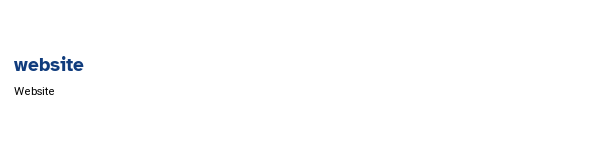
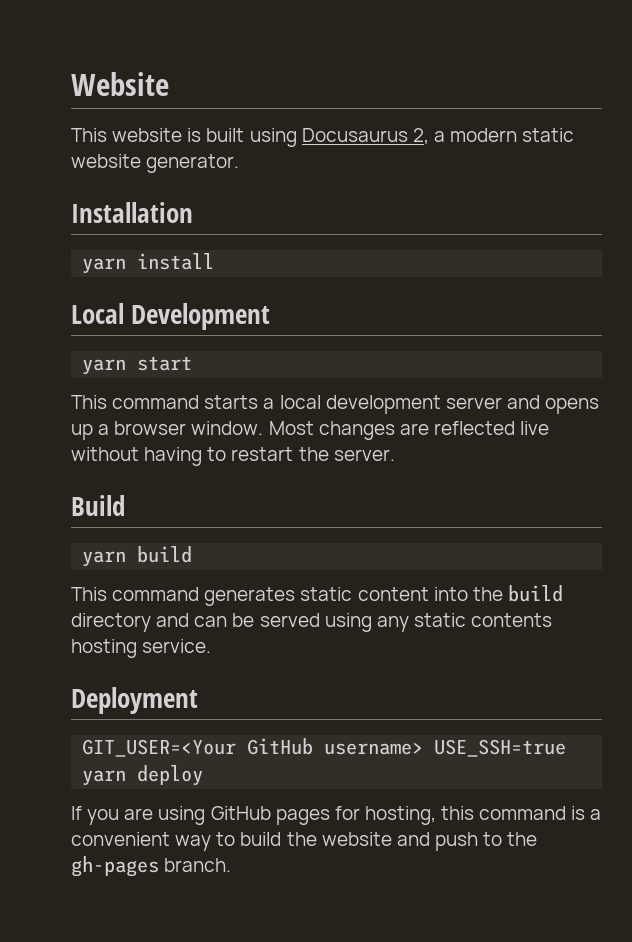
[14,56,84,71] [14,87,55,95] website // Website -> [71,72,169,96] [71,128,575,147] [71,154,240,173] [71,202,193,223] [82,253,215,274] [71,303,271,330] [82,356,193,375] [71,395,600,414] [71,421,550,440] [71,447,395,466] [71,495,125,516] [82,546,193,567] [71,585,563,606] [71,613,553,632] [71,639,212,658] [71,687,198,714] [82,738,567,757] [82,765,204,786] [71,806,602,825] [71,832,538,851] [71,856,232,877] Website // This website is built using Docusaurus 2, a modern static website generator. // Installation // yarn install // Local Development // yarn start // This command starts a local development server and opens up a browser window. Most changes are reflected live without having to restart the server. // Build // yarn build // This command generates static content into the build directory and can be served using any static contents hosting service. // Deployment // GIT_USER=<Your GitHub username> USE_SSH=true yarn deploy // If you are using GitHub pages for hosting, this command is a convenient way to build the website and push to the gh-pages branch.

